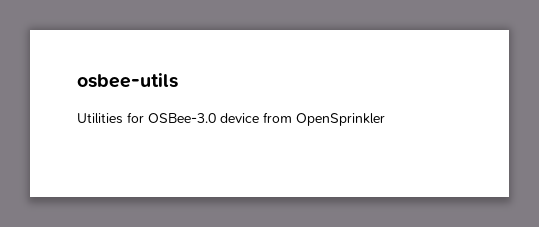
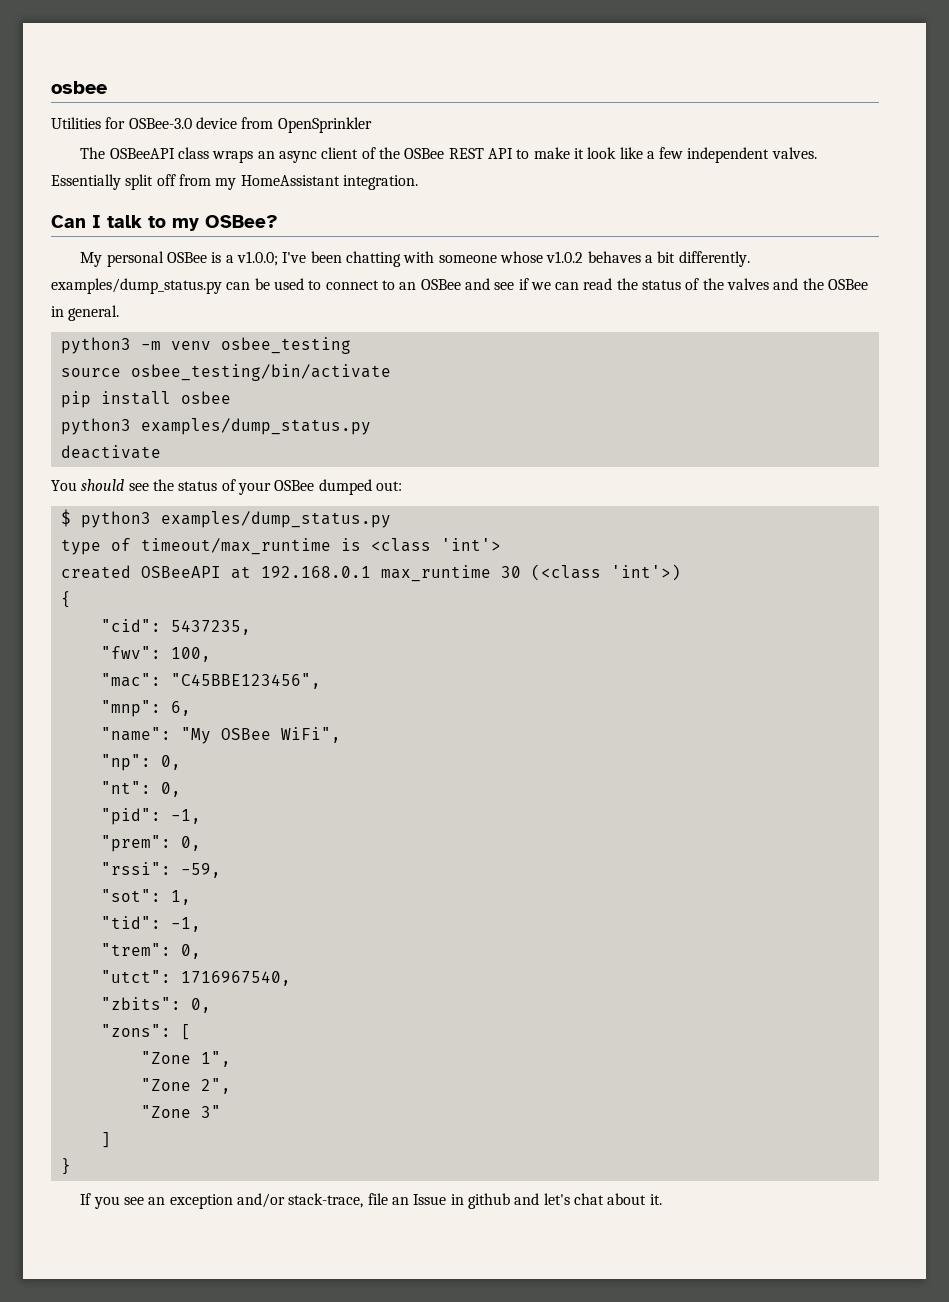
[77,73,178,88] osbee-utils -> [51,81,107,94] osbee
(385, 119) none -> [80,147,817,163] [51,174,418,190] [51,215,278,231] [80,251,750,267] [51,278,869,294] [51,305,120,321] [60,337,351,354] [60,364,391,381] [60,391,231,408] [60,418,371,435] [60,445,161,459] [51,479,402,495] [60,509,391,528] [60,538,501,555] [60,564,681,582] [60,591,71,608] [100,619,251,635] [100,646,211,662] [100,673,321,689] [100,700,191,717] [100,727,341,744] [100,754,181,771] [100,781,181,797] [100,808,201,825] [100,835,201,852] [100,862,221,878] [100,889,191,905] [100,916,201,932] [100,943,201,959] [100,970,291,986] [100,997,211,1013] [100,1024,191,1040] [140,1051,231,1067] [140,1078,231,1094] [140,1105,221,1118] [100,1132,111,1148] [60,1158,71,1175] [80,1193,662,1209] // The OSBeeAPI class wraps an async client of the OSBee REST API to make it look like a few independent valves. Essentially split off from my HomeAssistant integration. // Can I talk to my OSBee? // My personal OSBee is a v1.0.0; I've been chatting with someone whose v1.0.2 behaves a bit differently. examples/dump_status.py can be used to connect to an OSBee and see if we can read the status of the valves and the OSBee in general. // python3 -m venv osbee_testing // source osbee_testing/bin/activate // pip install osbee // python3 examples/dump_status.py // deactivate // You should see the status of your OSBee dumped out: // $ python3 examples/dump_status.py // type of timeout/max_runtime is <class 'int'> // created OSBeeAPI at 192.168.0.1 max_runtime 30 (<class 'int'>) // { // "cid": 5437235, // "fwv": 100, // "mac": "C45BBE123456", // "mnp": 6, // "name": "My OSBee WiFi", // "np": 0, // "nt": 0, // "pid": -1, // "prem": 0, // "rssi": -59, // "sot": 1, // "tid": -1, // "trem": 0, // "utct": 1716967540, // "zbits": 0, // "zons": [ // "Zone 1", // "Zone 2", // "Zone 3" // ] // } // If you see an exception and/or stack-trace, file an Issue in github and let's chat about it.

